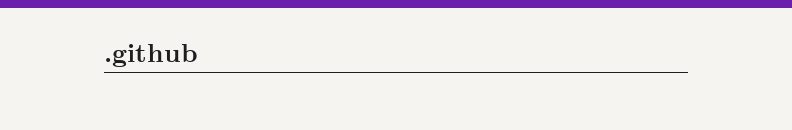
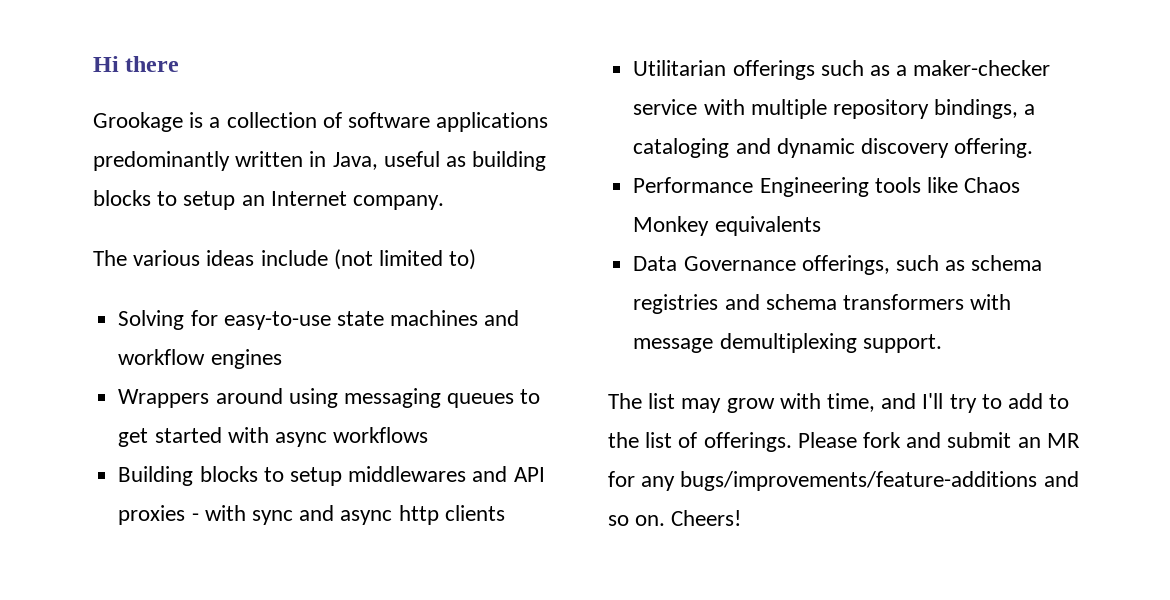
[104,44,198,67] .github -> [93,56,180,72] [93,112,549,132] [93,151,547,171] [93,190,445,210] [93,249,477,270] [118,310,520,330] [118,349,282,369] [118,388,541,408] [118,427,429,447] [118,466,545,486] [118,505,505,525] [633,60,1051,80] [633,99,1036,119] [633,138,1034,158] [633,177,1021,197] [633,216,821,236] [633,255,1043,275] [633,294,1012,314] [633,333,942,353] [608,393,1070,413] [608,432,1080,452] [608,471,1079,491] [608,510,742,526] Hi there // Grookage is a collection of software applications predominantly written in Java, useful as building blocks to setup an Internet company. // The various ideas include (not limited to) // Solving for easy-to-use state machines and workflow engines // Wrappers around using messaging queues to get started with async workflows // Building blocks to setup middlewares and API proxies - with sync and async http clients // Utilitarian offerings such as a maker-checker service with multiple repository bindings, a cataloging and dynamic discovery offering. // Performance Engineering tools like Chaos Monkey equivalents // Data Governance offerings, such as schema registries and schema transformers with message demultiplexing support. // The list may grow with time, and I'll try to add to the list of offerings. Please fork and submit an MR for any bugs/improvements/feature-additions and so on. Cheers!

